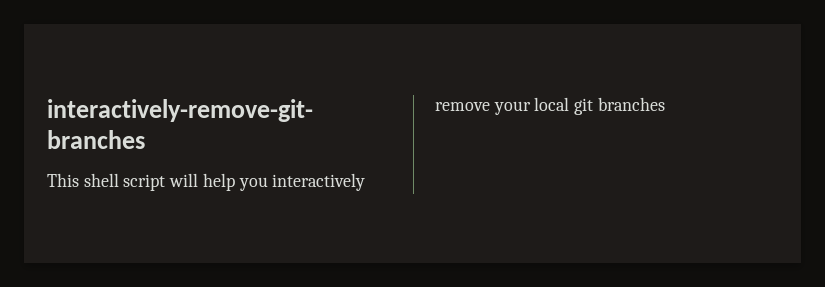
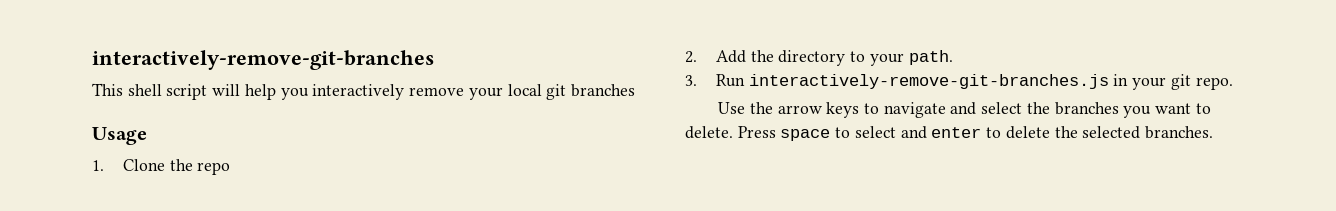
(665, 104) none -> [92,127,147,145] [92,159,231,175] [685,50,953,66] [685,74,1233,90] [718,102,1211,118] [685,126,1213,141] // Usage // 1. Clone the repo // 2. Add the directory to your path. // 3. Run interactively-remove-git-branches.js in your git repo. // Use the arrow keys to navigate and select the branches you want to delete. Press space to select and enter to delete the selected branches.

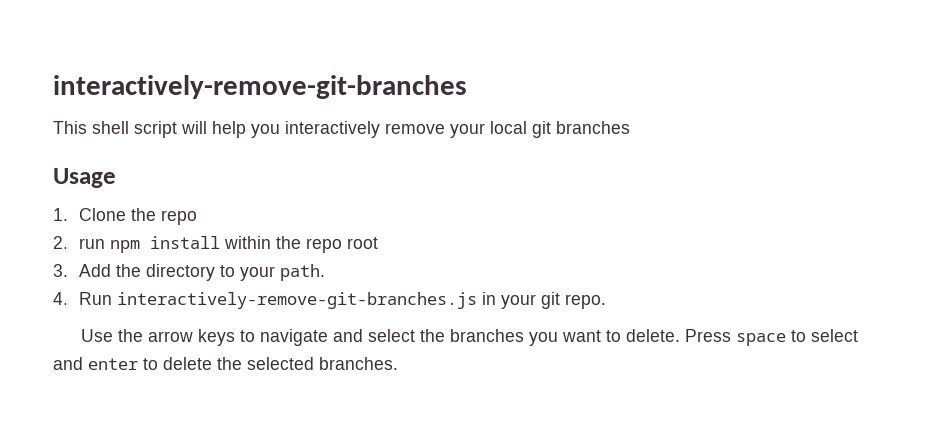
(697, 57) none -> [78,236,378,253] [53,264,68,277] run npm install within the repo root // 3.
[685,75,697,86] 3. -> [53,292,68,305] 4.

